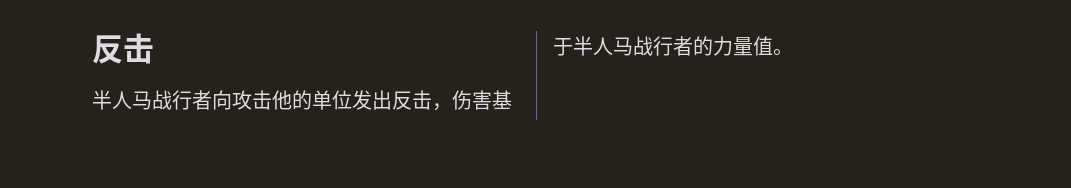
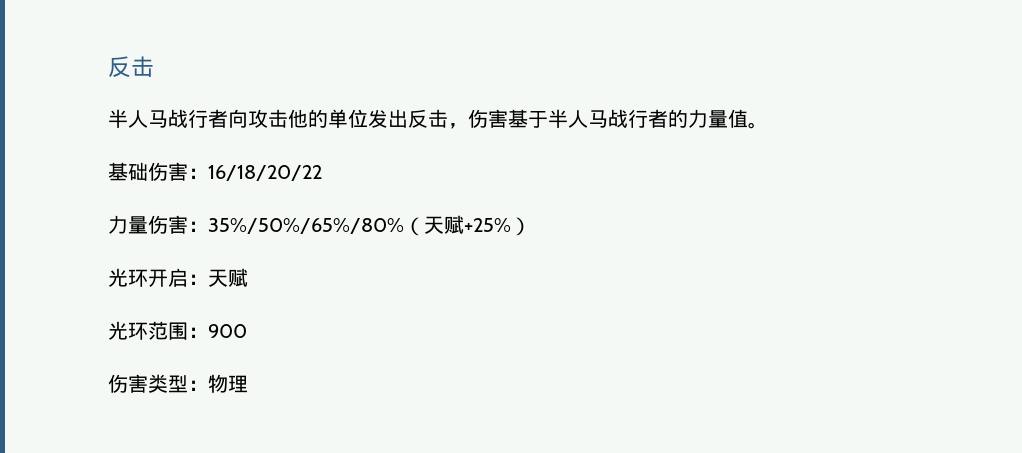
(793, 52) none -> [108,162,322,181] [108,215,531,236] [108,268,248,287] [108,321,247,340] [108,374,248,393] // 基础伤害：16/18/20/22 // 力量伤害：35%/50%/65%/80%（天赋+25%） // 光环开启：天赋 // 光环范围：900 // 伤害类型：物理

